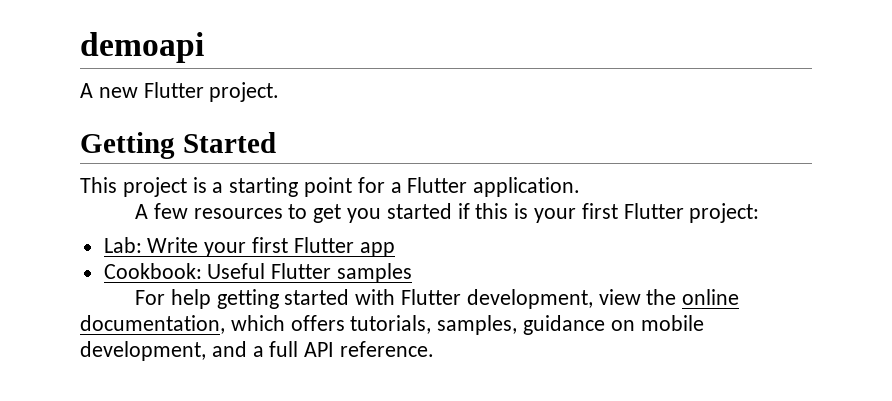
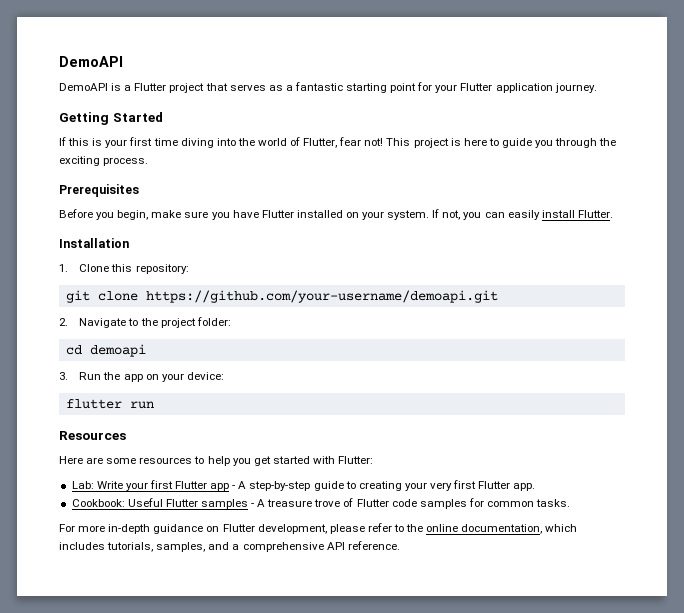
[80,32,204,63] [80,82,280,102] [80,132,276,159] [80,177,581,197] [134,203,760,223] demoapi // A new Flutter project. // Getting Started // This project is a starting point for a Flutter application. // A few resources to get you started if this is your first Flutter project: -> [59,56,123,67] [59,82,597,93] [59,112,163,125] [59,137,617,148] [59,156,149,166] [59,184,139,197] [59,209,613,220] [59,238,129,248] [59,264,189,274] [65,290,498,303] [59,317,231,328] [65,344,146,357] [59,372,224,382] [65,399,154,409] [59,431,126,440] [59,456,374,466] DemoAPI // DemoAPI is a Flutter project that serves as a fantastic starting point for your Flutter application journey. // Getting Started // If this is your first time diving into the world of Flutter, fear not! This project is here to guide you through the exciting process. // Prerequisites // Before you begin, make sure you have Flutter installed on your system. If not, you can easily install Flutter. // Installation // 1. Clone this repository: // git clone https://github.com/your-username/demoapi.git // 2. Navigate to the project folder: // cd demoapi // 3. Run the app on your device: // flutter run // Resources // Here are some resources to help you get started with Flutter:
[103,263,413,283] [134,289,641,309] // Cookbook: Useful Flutter samples // For help getting started with Flutter development, view -> [232,480,536,491] [71,498,571,509] [59,523,404,534] - A step-by-step guide to creating your very first Flutter app. // Cookbook: Useful Flutter samples - A treasure trove of Flutter code samples for common tasks. // For more in-depth guidance on Flutter development, please refer to
[290,315,345,331] offers -> [59,542,105,550] includes
[523,315,704,335] [80,341,206,361] guidance on mobile development, -> (206, 547) none
[269,341,299,357] full -> [242,542,324,552] comprehensive

